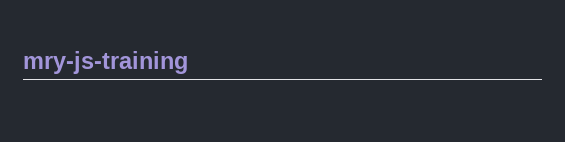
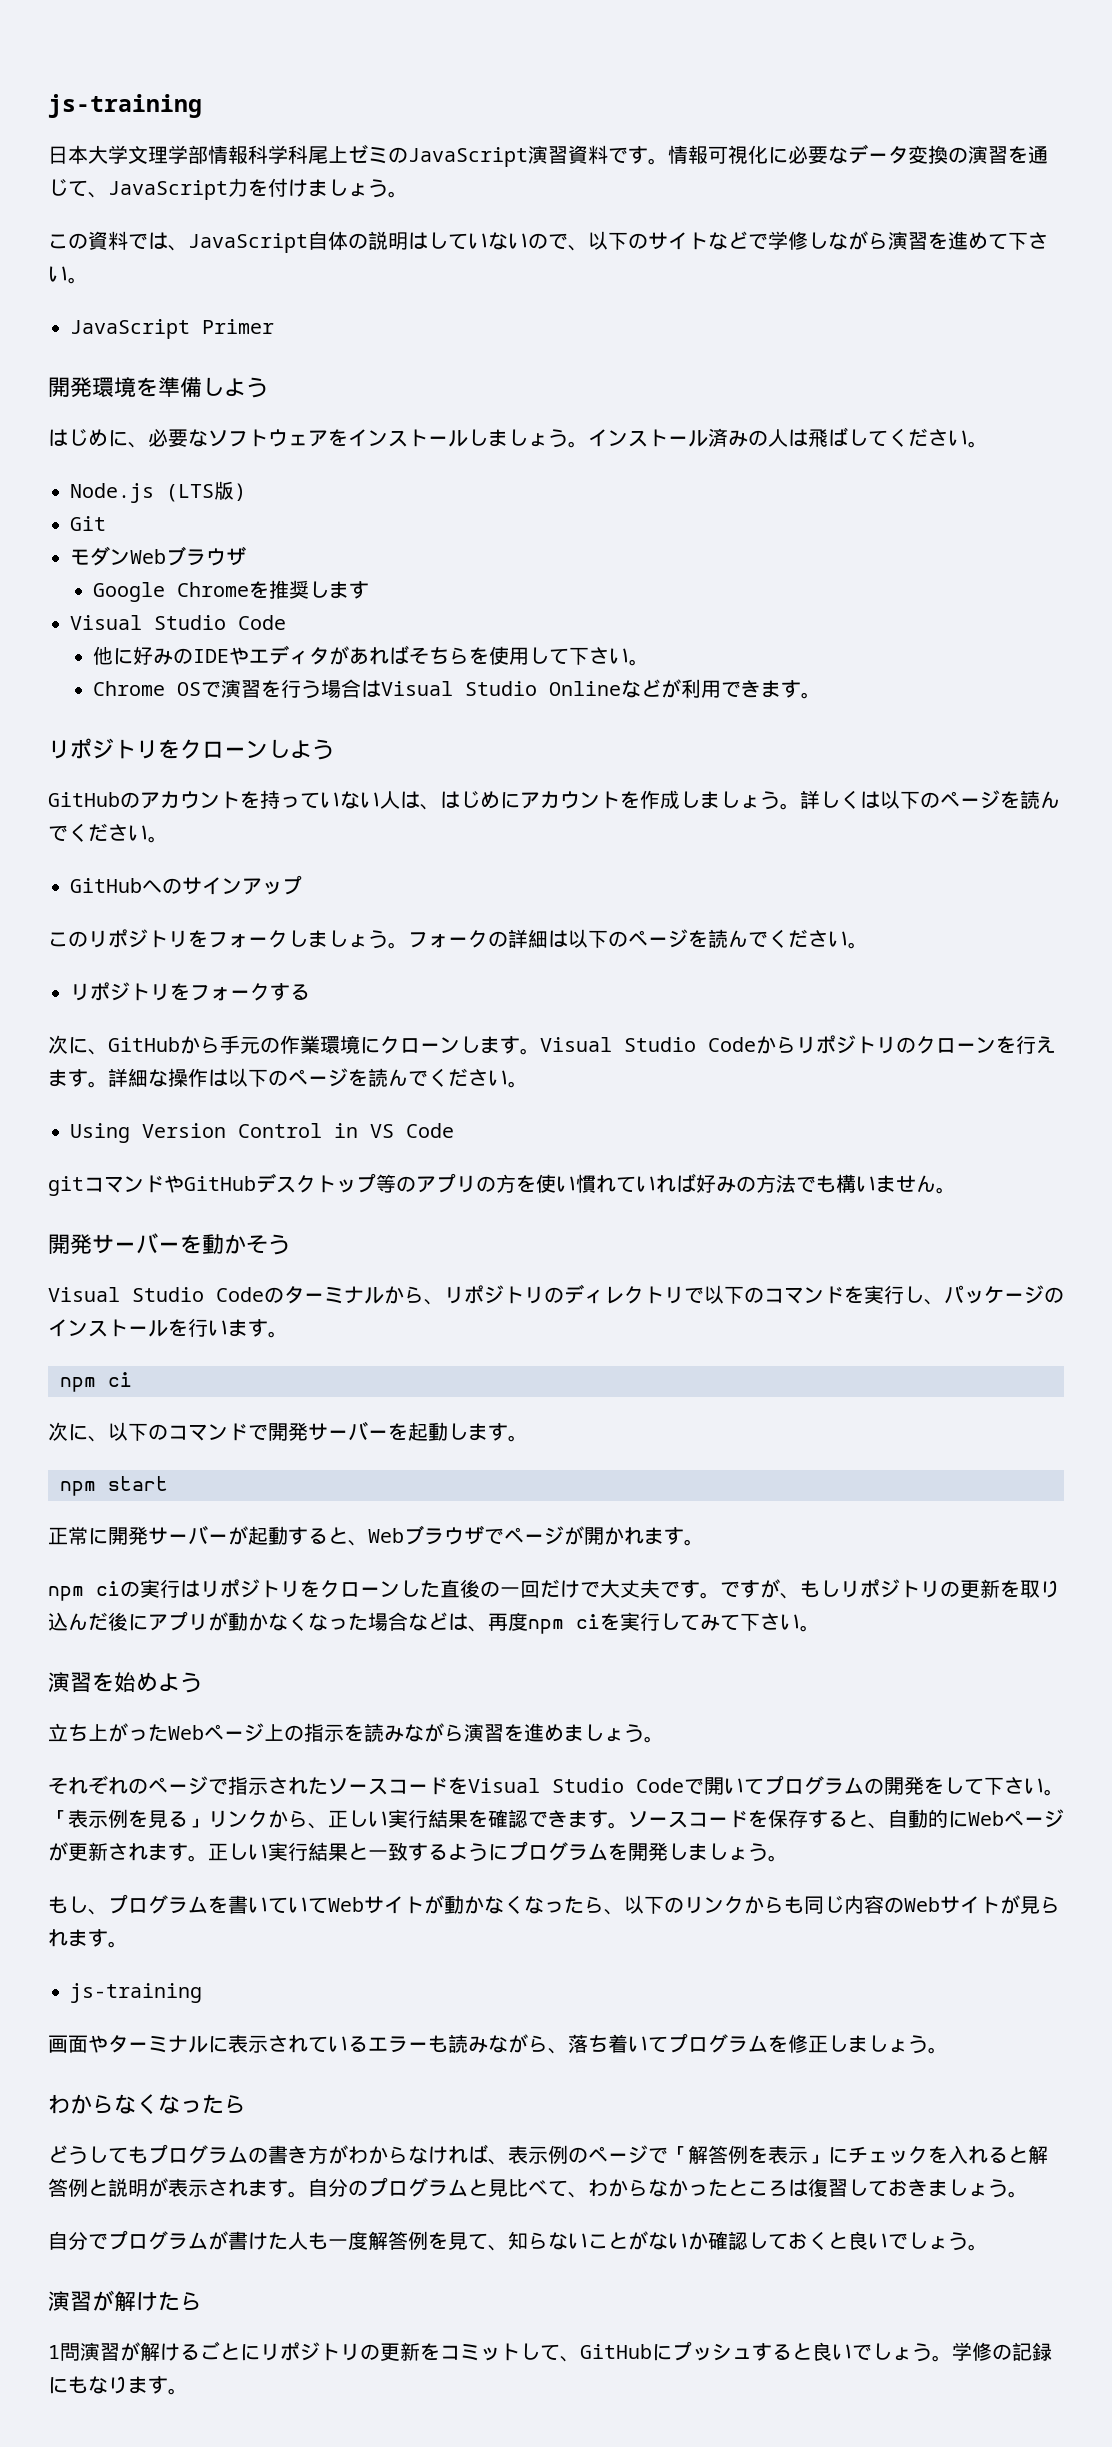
[23,51,188,74] mry-js-training -> [48,94,202,118] [48,144,1048,167] [48,178,408,200] [48,231,1048,253] [48,266,88,284] [70,319,274,339] [48,377,268,398] [48,427,988,448] [70,481,246,503] [70,516,106,531] [70,546,246,566] [92,580,369,602] [70,615,286,630] [92,645,649,666] [92,679,821,699] [48,738,334,760] [48,790,1060,810] [48,823,168,843] [70,875,302,895] [48,929,868,949] [70,982,310,1001] [48,1035,1056,1055] [48,1068,528,1088] [70,1123,454,1143] [48,1173,956,1196] [48,1233,290,1255] [48,1284,1064,1305] [48,1318,288,1338] [60,1372,132,1392] [48,1421,528,1442] [60,1476,168,1496] [48,1525,704,1546] [48,1579,1060,1601] [48,1611,820,1634] [48,1672,202,1693] [48,1723,664,1743] [48,1775,1064,1796] [48,1809,1064,1829] [48,1841,788,1862] [48,1894,1060,1915] [48,1929,128,1948] [70,1983,202,2003] [48,2033,948,2054] [48,2094,246,2115] [48,2144,1048,2165] [48,2177,1028,2198] [48,2230,988,2251] [48,2290,202,2312] [48,2341,1052,2362] [48,2376,188,2395] js-training // 日本大学文理学部情報科学科尾上ゼミのJavaScript演習資料です。情報可視化に必要なデータ変換の演習を通じて、JavaScript力を付けましょう。 // この資料では、JavaScript自体の説明はしていないので、以下のサイトなどで学修しながら演習を進めて下さい。 // JavaScript Primer // 開発環境を準備しよう // はじめに、必要なソフトウェアをインストールしましょう。インストール済みの人は飛ばしてください。 // Node.js (LTS版) // Git // モダンWebブラウザ // Google Chromeを推奨します // Visual Studio Code // 他に好みのIDEやエディタがあればそちらを使用して下さい。 // Chrome OSで演習を行う場合はVisual Studio Onlineなどが利用できます。 // リポジトリをクローンしよう // GitHubのアカウントを持っていない人は、はじめにアカウントを作成しましょう。詳しくは以下のページを読んでください。 // GitHubへのサインアップ // このリポジトリをフォークしましょう。フォークの詳細は以下のページを読んでください。 // リポジトリをフォークする // 次に、GitHubから手元の作業環境にクローンします。Visual Studio Codeからリポジトリのクローンを行えます。詳細な操作は以下のページを読んでください。 // Using Version Control in VS Code // gitコマンドやGitHubデスクトップ等のアプリの方を使い慣れていれば好みの方法でも構いません。 // 開発サーバーを動かそう // Visual Studio Codeのターミナルから、リポジトリのディレクトリで以下のコマンドを実行し、パッケージのインストールを行います。 // npm ci // 次に、以下のコマンドで開発サーバーを起動します。 // npm start // 正常に開発サーバーが起動すると、Webブラウザでページが開かれます。 // npm ciの実行はリポジトリをクローンした直後の一回だけで大丈夫です。ですが、もしリポジトリの更新を取り込んだ後にアプリが動かなくなった場合などは、再度npm ciを実行してみて下さい。 // 演習を始めよう // 立ち上がったWebページ上の指示を読みながら演習を進めましょう。 // それぞれのページで指示されたソースコードをVisual Studio Codeで開いてプログラムの開発をして下さい。「表示例を見る」リンクから、正しい実行結果を確認できます。ソースコードを保存すると、自動的にWebページが更新されます。正しい実行結果と一致するようにプログラムを開発しましょう。 // もし、プログラムを書いていてWebサイトが動かなくなったら、以下のリンクからも同じ内容のWebサイトが見られます。 // js-training // 画面やターミナルに表示されているエラーも読みながら、落ち着いてプログラムを修正しましょう。 // わからなくなったら // どうしてもプログラムの書き方がわからなければ、表示例のページで「解答例を表示」にチェックを入れると解答例と説明が表示されます。自分のプログラムと見比べて、わからなかったところは復習しておきましょう。 // 自分でプログラムが書けた人も一度解答例を見て、知らないことがないか確認しておくと良いでしょう。 // 演習が解けたら // 1問演習が解けるごとにリポジトリの更新をコミットして、GitHubにプッシュすると良いでしょう。学修の記録にもなります。

